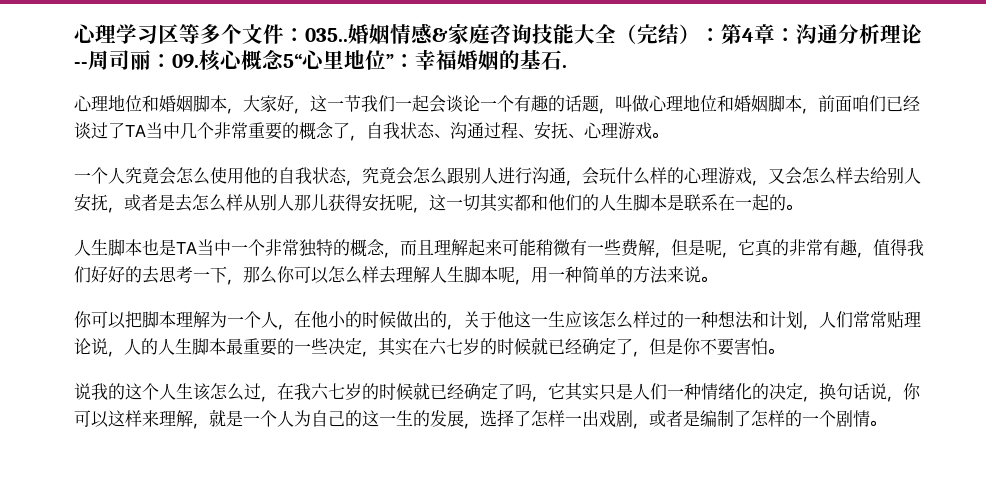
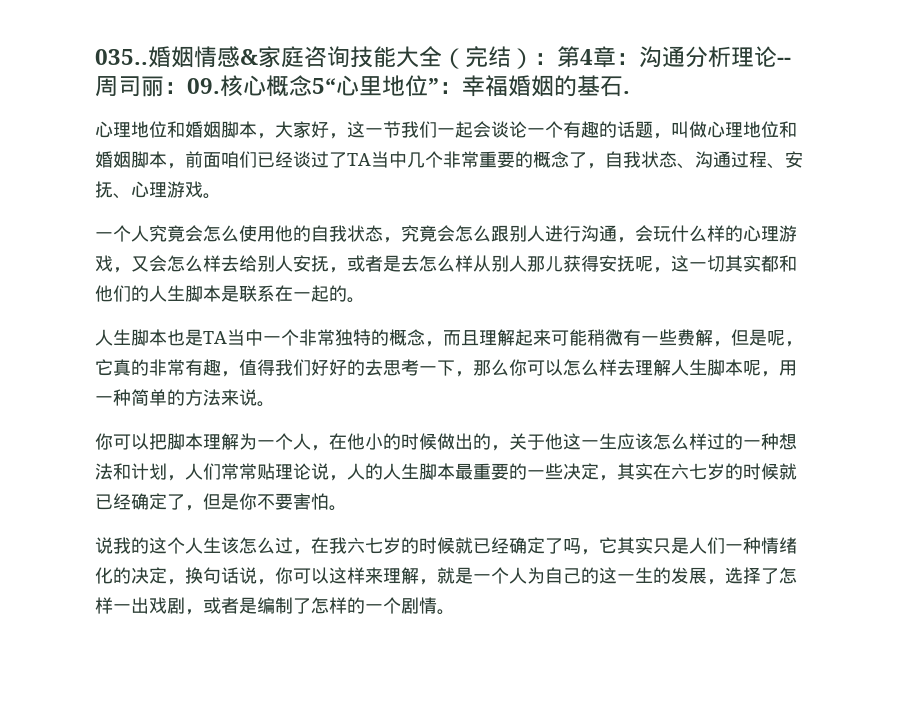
[74,24,305,44] 心理学习区等多个文件： -> (95, 57) none

